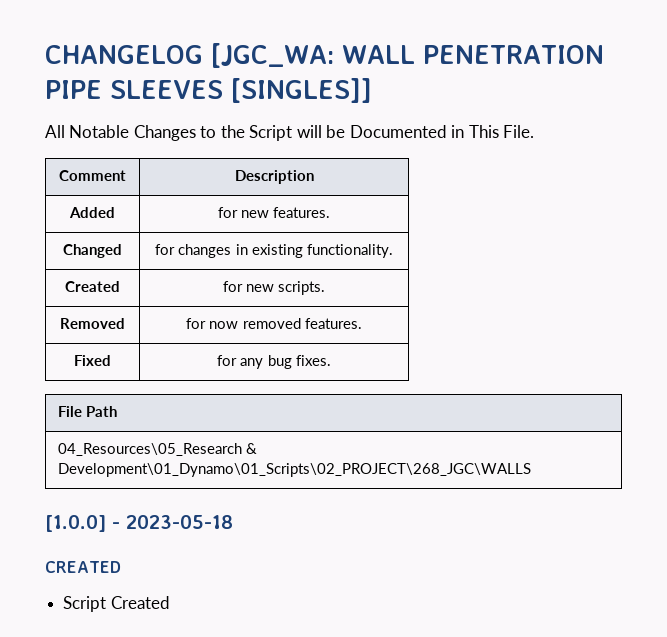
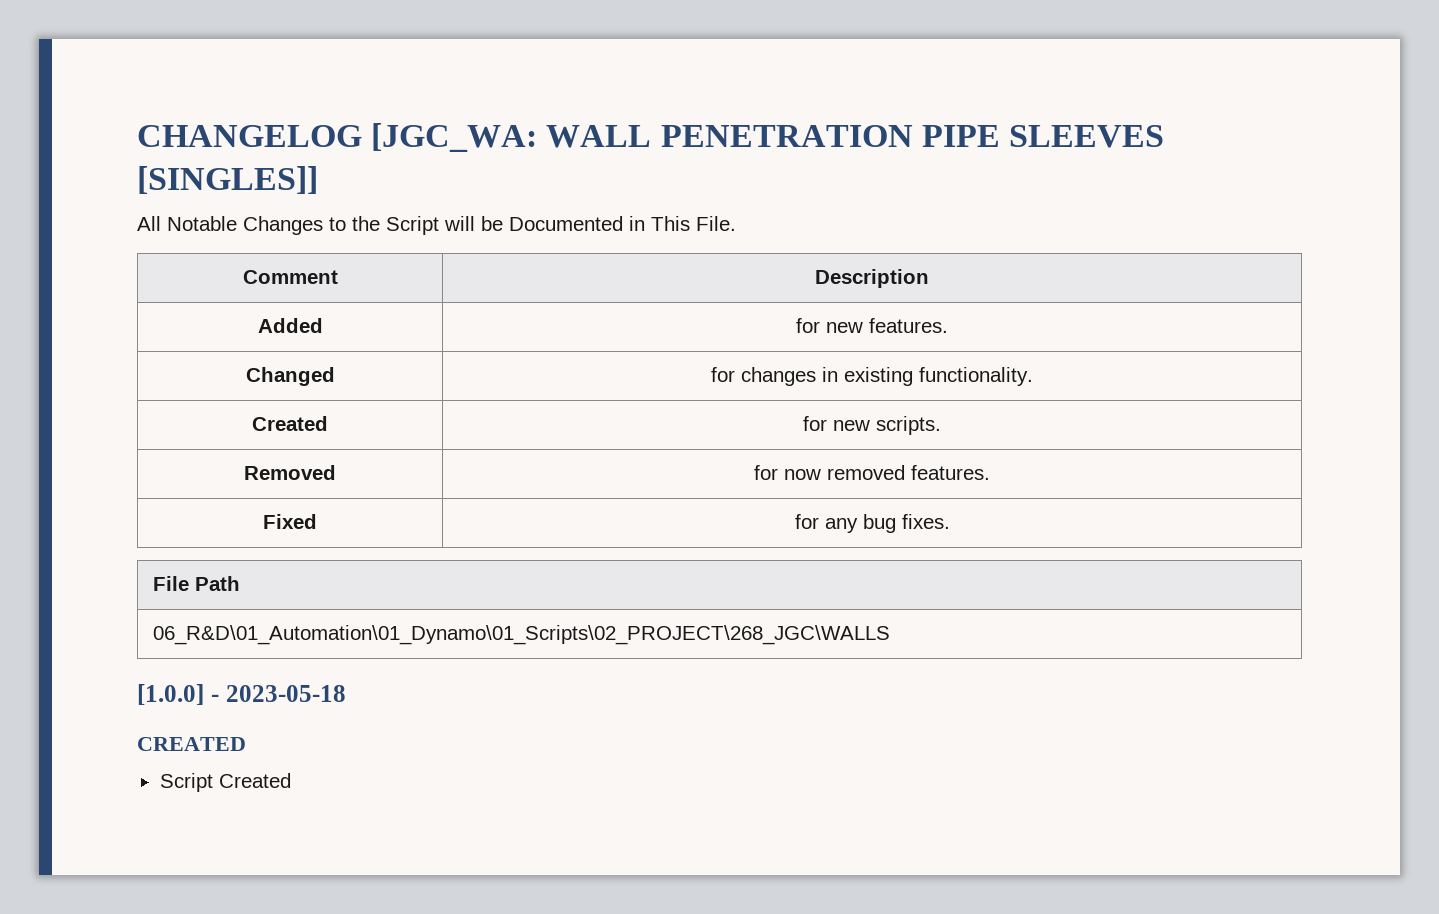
[58,443,258,456] [58,463,532,477] 04_Resources\05_Research & Development\01_Dynamo\01_Scripts\02_PROJECT\268_JGC\WALLS -> [152,625,890,645] 06_R&D\01_Automation\01_Dynamo\01_Scripts\02_PROJECT\268_JGC\WALLS

